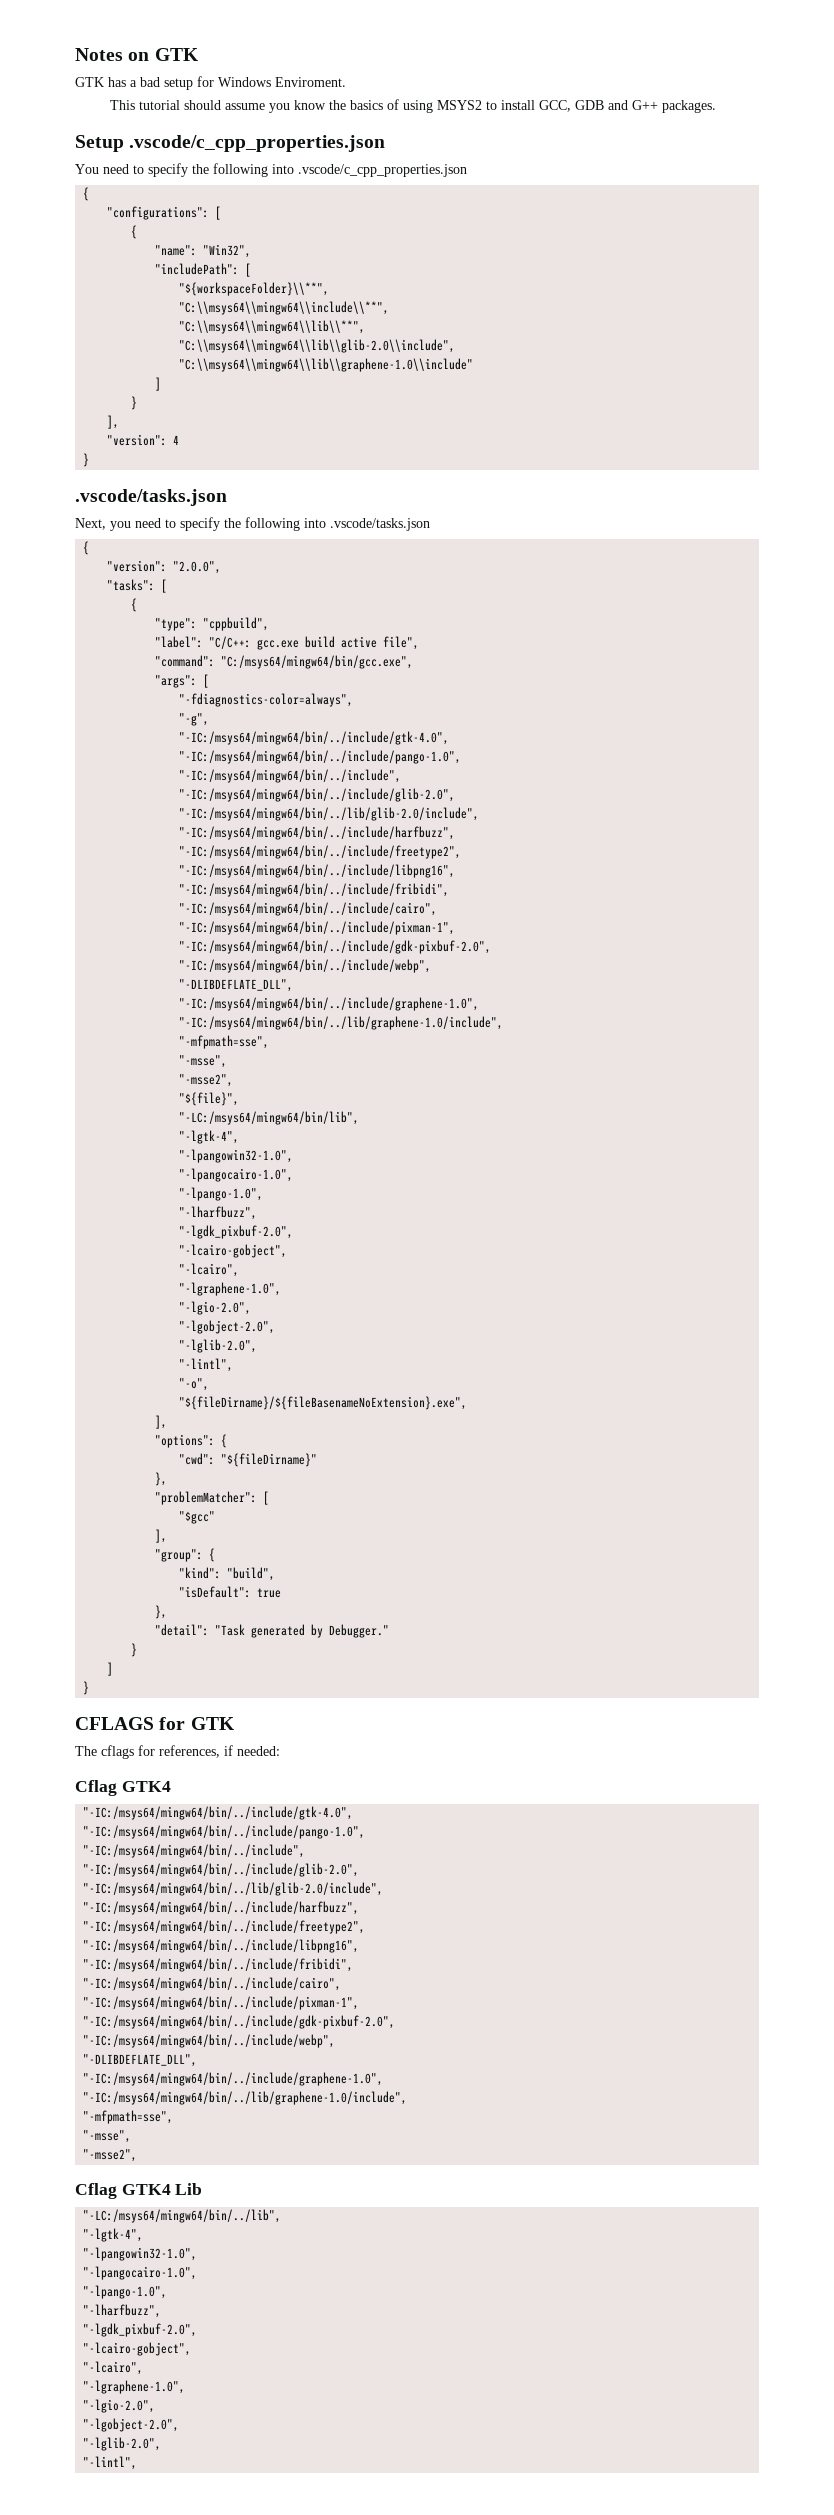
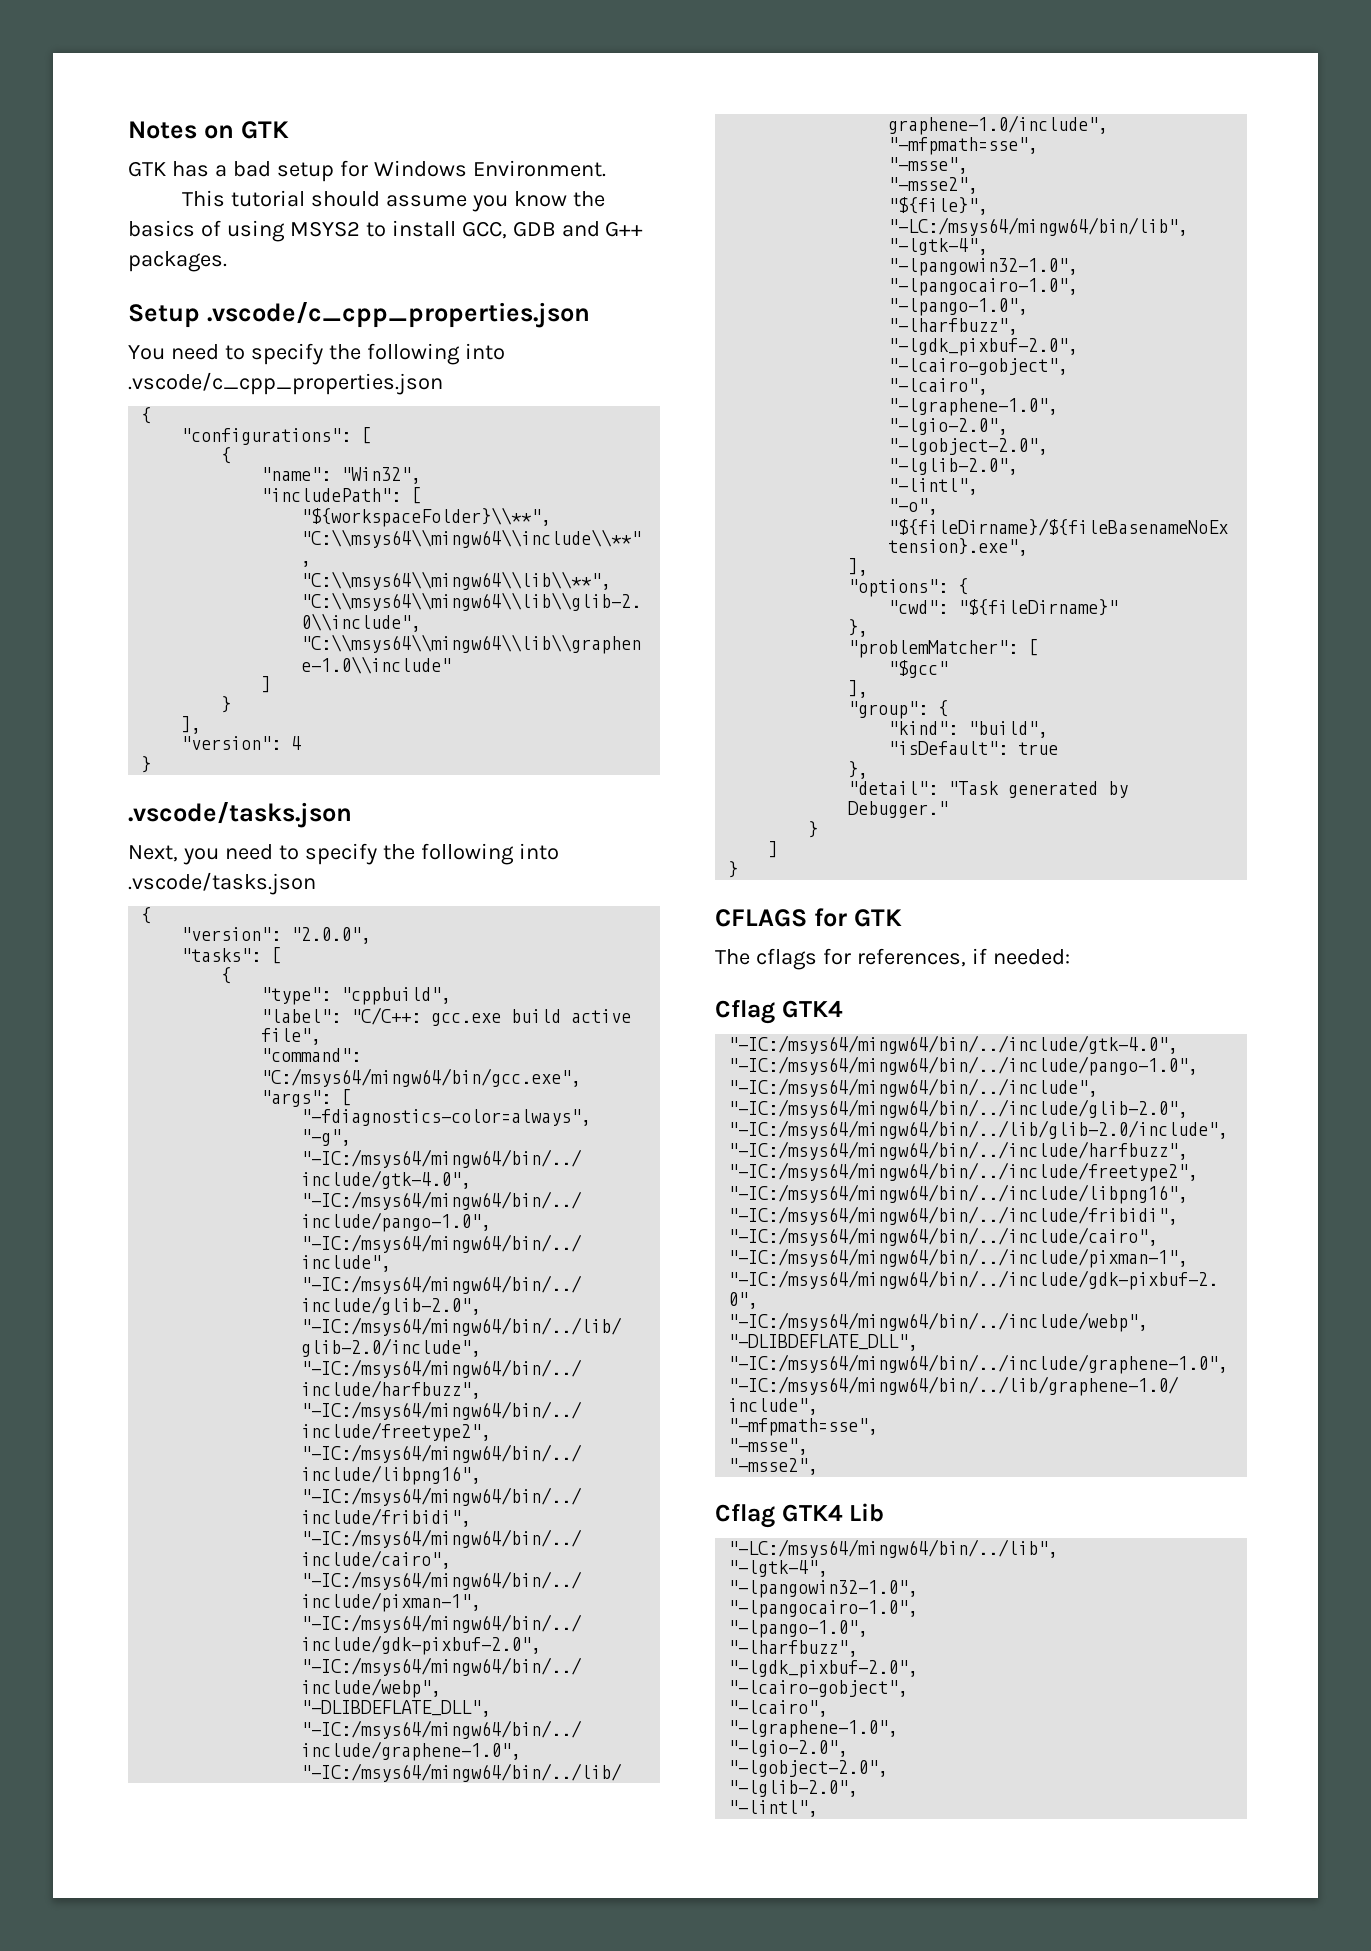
[275,77,346,87] Enviroment. -> [472,160,606,177] Environment.

